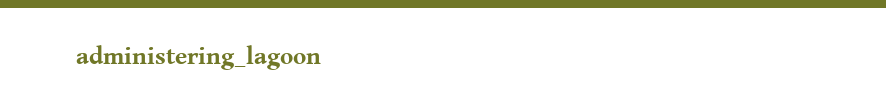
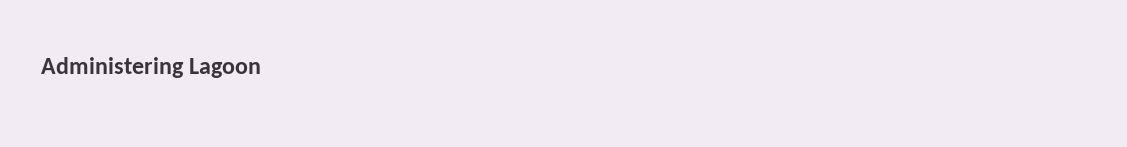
[76,45,321,70] administering_lagoon -> [41,57,262,78] Administering Lagoon

